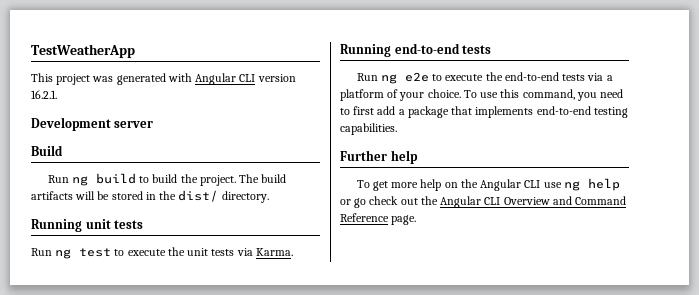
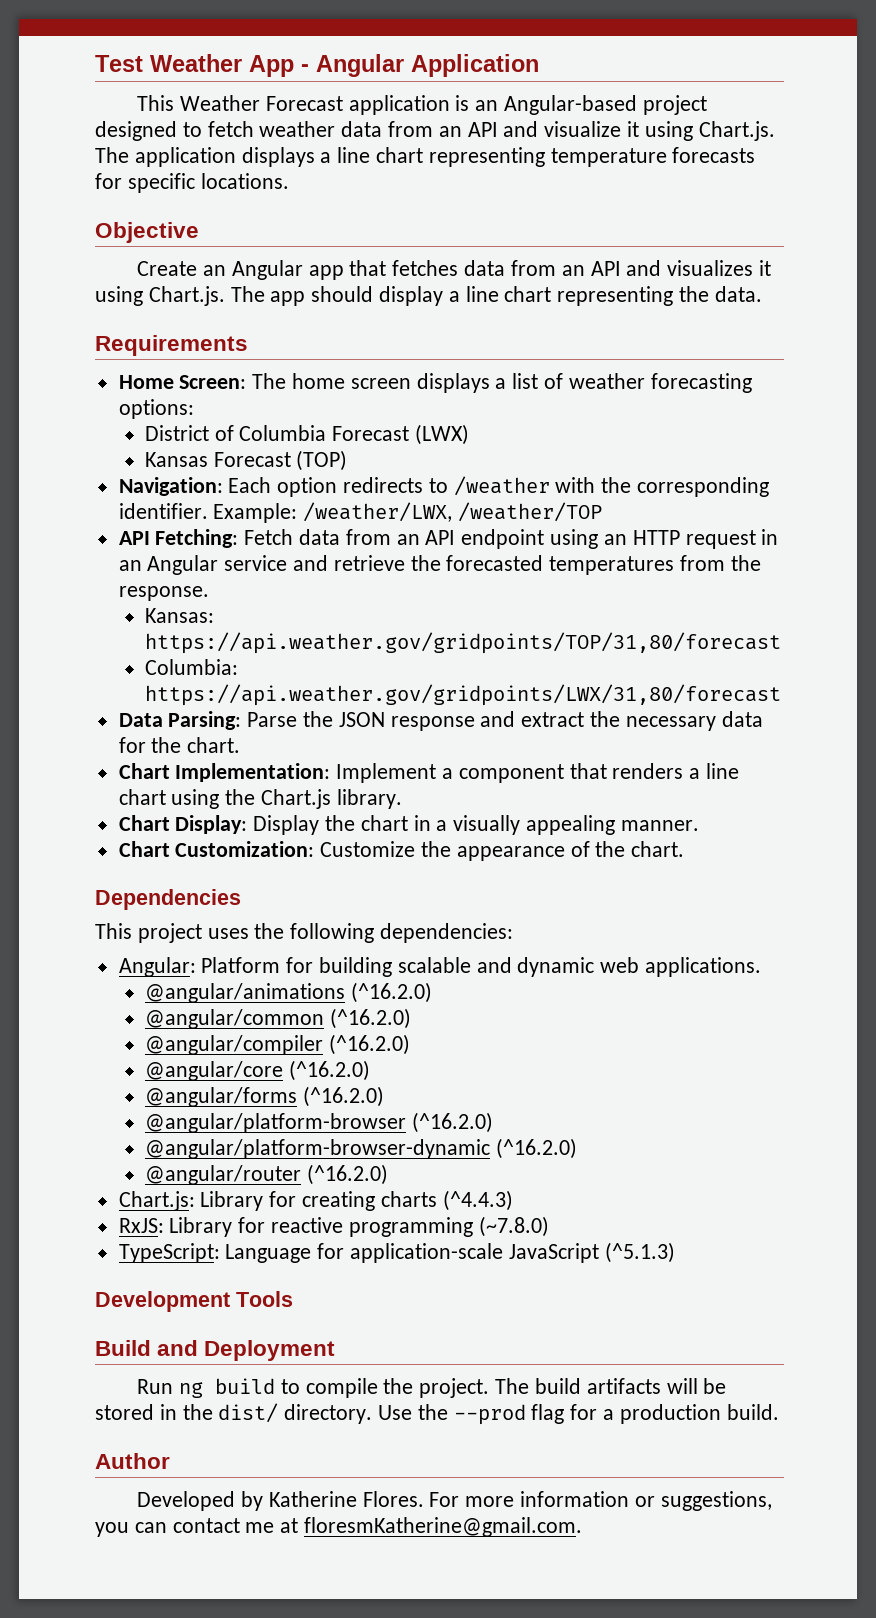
[31,44,135,58] [31,73,296,85] [31,90,57,99] TestWeatherApp // This project was generated with Angular CLI version 16.2.1. -> [95,54,539,77] [137,95,707,115] [95,121,775,141] [95,147,756,167] [95,173,289,193] [95,222,199,243] [137,260,771,280] [95,286,762,306] [95,335,248,356] [118,373,752,393] [118,399,194,419] [144,424,470,445] [144,450,348,471] [118,476,770,497] [118,502,603,523] [118,529,779,549] [118,555,761,575] [118,586,209,601] [144,608,214,623] [144,632,781,654] [144,659,238,675] [144,684,781,706] [118,711,763,731] [118,737,241,753] [118,763,740,783] [118,789,402,809] [118,815,699,835] [118,841,685,861] [95,889,241,910] [95,923,514,943] [118,957,762,977] [144,982,432,1003] [144,1008,411,1029] [144,1034,410,1055] [144,1060,370,1081] [144,1086,384,1107] [144,1112,493,1133] [144,1138,577,1159] [144,1164,388,1185] [118,1190,513,1211] [118,1216,549,1237] [118,1242,675,1263] Test Weather App - Angular Application // This Weather Forecast application is an Angular-based project designed to fetch weather data from an API and visualize it using Chart.js. The application displays a line chart representing temperature forecasts for specific locations. // Objective // Create an Angular app that fetches data from an API and visualizes it using Chart.js. The app should display a line chart representing the data. // Requirements // Home Screen: The home screen displays a list of weather forecasting options: // District of Columbia Forecast (LWX) // Kansas Forecast (TOP) // Navigation: Each option redirects to /weather with the corresponding identifier. Example: /weather/LWX, /weather/TOP // API Fetching: Fetch data from an API endpoint using an HTTP request in an Angular service and retrieve the forecasted temperatures from the response. // Kansas: https://api.weather.gov/gridpoints/TOP/31,80/forecast // Columbia: https://api.weather.gov/gridpoints/LWX/31,80/forecast // Data Parsing: Parse the JSON response and extract the necessary data for the chart. // Chart Implementation: Implement a component that renders a line chart using the Chart.js library. // Chart Display: Display the chart in a visually appealing manner. // Chart Customization: Customize the appearance of the chart. // Dependencies // This project uses the following dependencies: // Angular: Platform for building scalable and dynamic web applications. // @angular/animations (^16.2.0) // @angular/common (^16.2.0) // @angular/compiler (^16.2.0) // @angular/core (^16.2.0) // @angular/forms (^16.2.0) // @angular/platform-browser (^16.2.0) // @angular/platform-browser-dynamic (^16.2.0) // @angular/router (^16.2.0) // Chart.js: Library for creating charts (^4.4.3) // RxJS: Library for reactive programming (~7.8.0) // TypeScript: Language for application-scale JavaScript (^5.1.3)
[114,121,154,128] server -> [236,1291,293,1307] Tools
(63, 150) none -> [157,1340,336,1361] and Deployment
[152,174,178,183] build -> [305,1378,378,1398] compile
[31,219,144,232] [31,247,293,259] [340,43,492,57] [356,72,613,84] [340,89,624,101] [340,106,628,118] [340,123,397,135] [340,150,418,164] [356,178,620,191] [340,196,627,208] [340,213,417,225] // Running unit tests // Run ng test to execute the unit tests via Karma. // Running end-to-end tests // Run ng e2e to execute the end-to-end tests via a platform of your choice. To use this command, you need to first add a package that implements end-to-end testing capabilities. // Further help // To get more help on the Angular CLI use ng help or go check out the Angular CLI Overview and Command Reference page. -> [378,1404,779,1425] [95,1453,170,1469] [137,1491,772,1511] [95,1517,583,1537] Use the --prod flag for a production build. // Author // Developed by Katherine Flores. For more information or suggestions, you can contact me at floresmKatherine@gmail.com.

